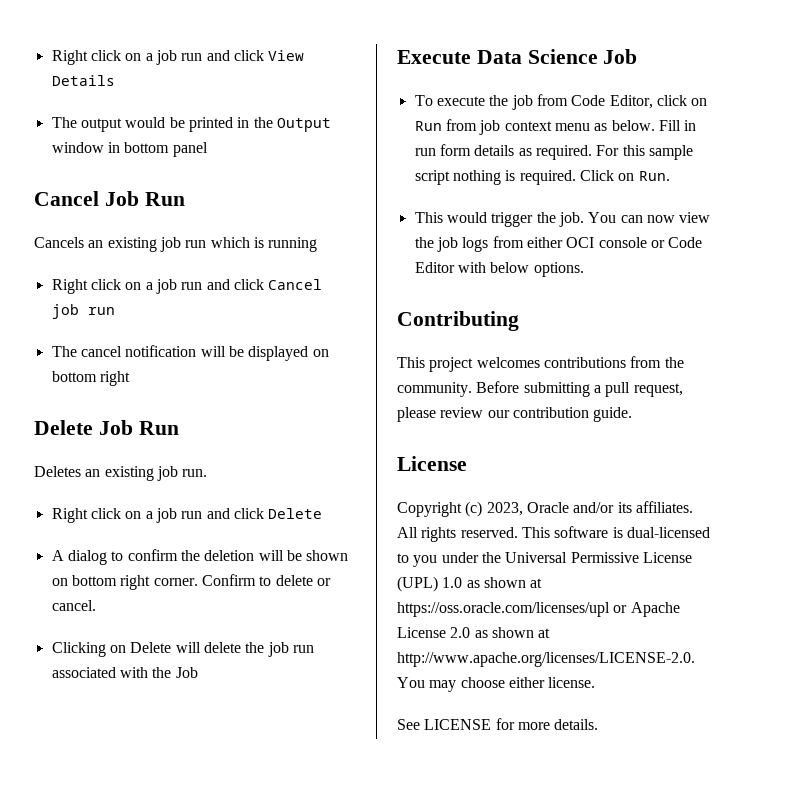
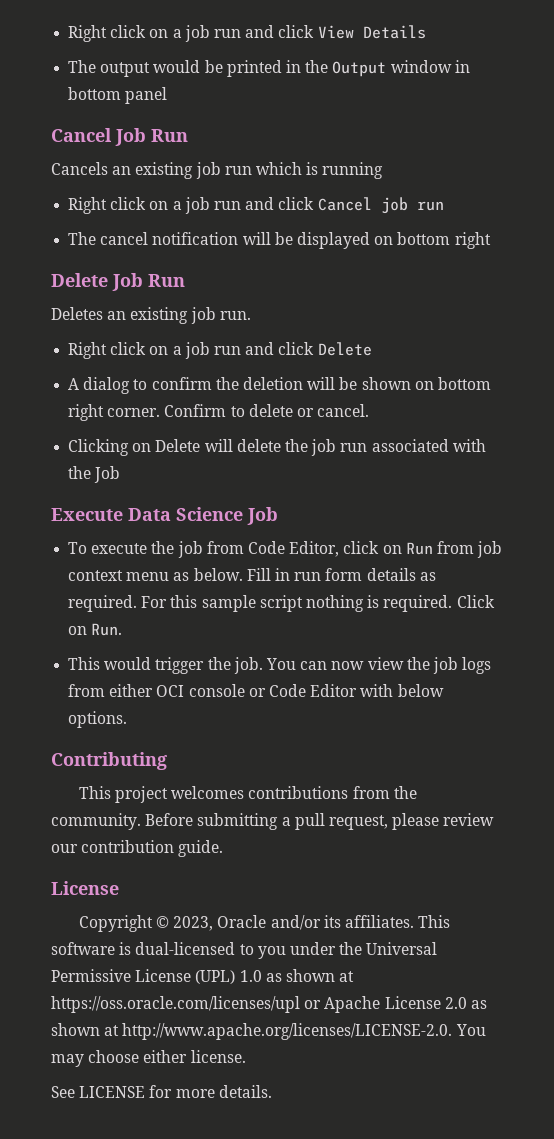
[465,501,483,517] (c) -> [156,916,170,928] ©
[397,527,518,542] All rights reserved. -> (415, 921) none

